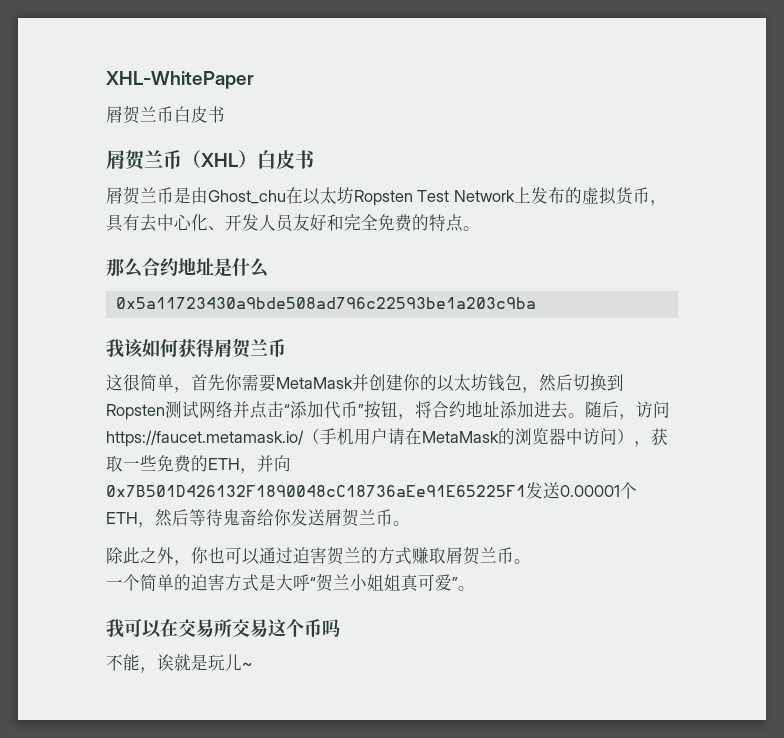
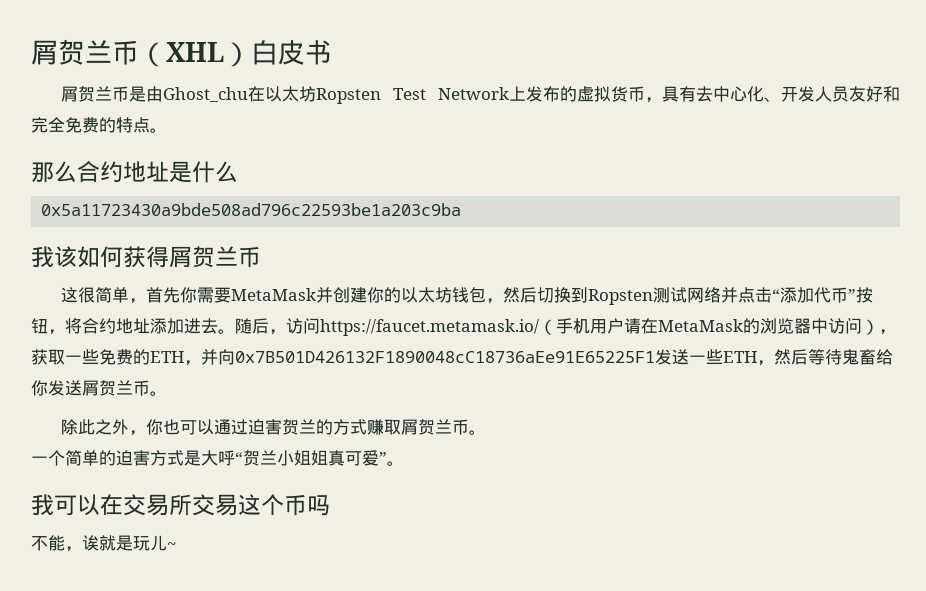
[106,71,254,89] [106,105,225,124] XHL-WhitePaper // 屑贺兰币白皮书 // -> (31, 52) none
[560,482,637,499] 0.00001个 -> [689,349,723,364] 一些

